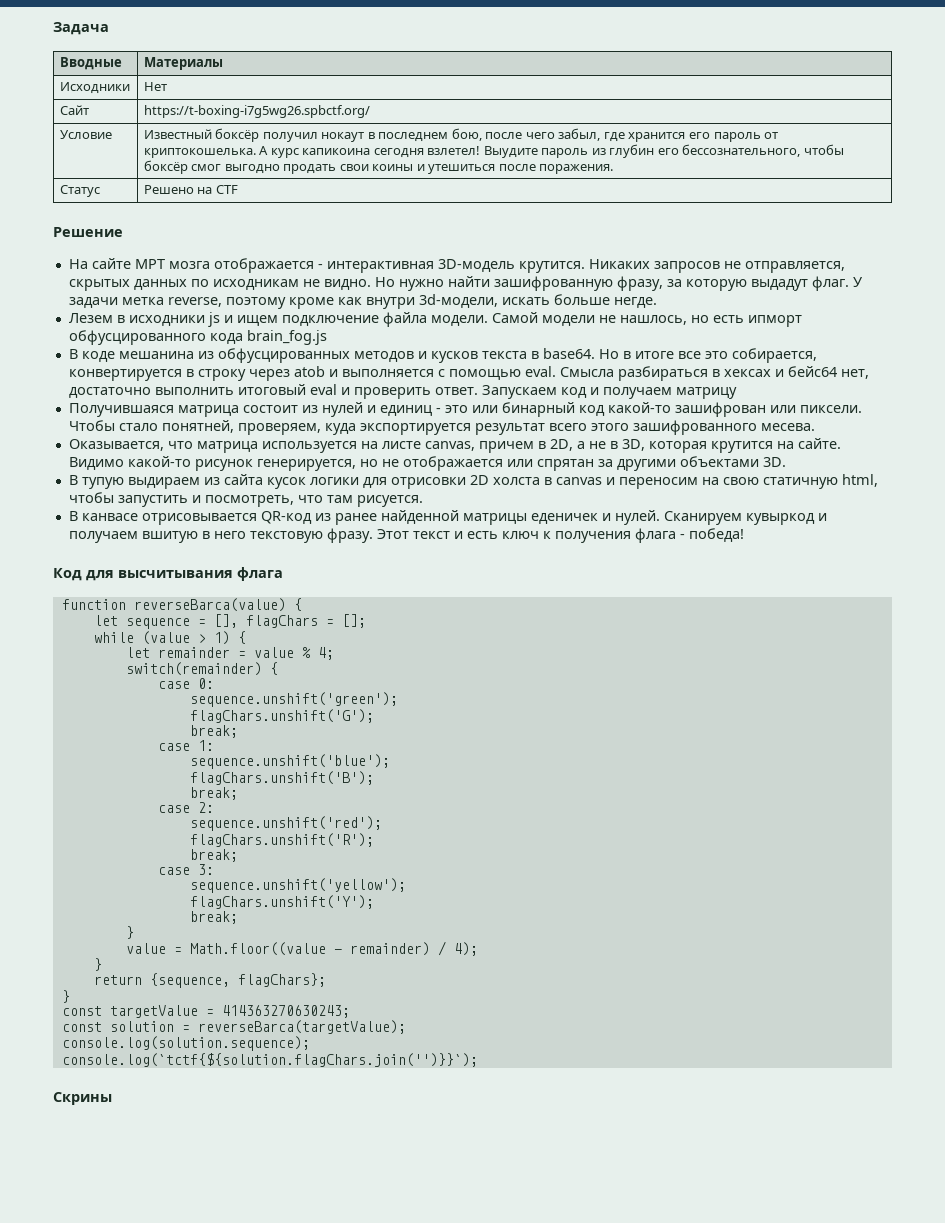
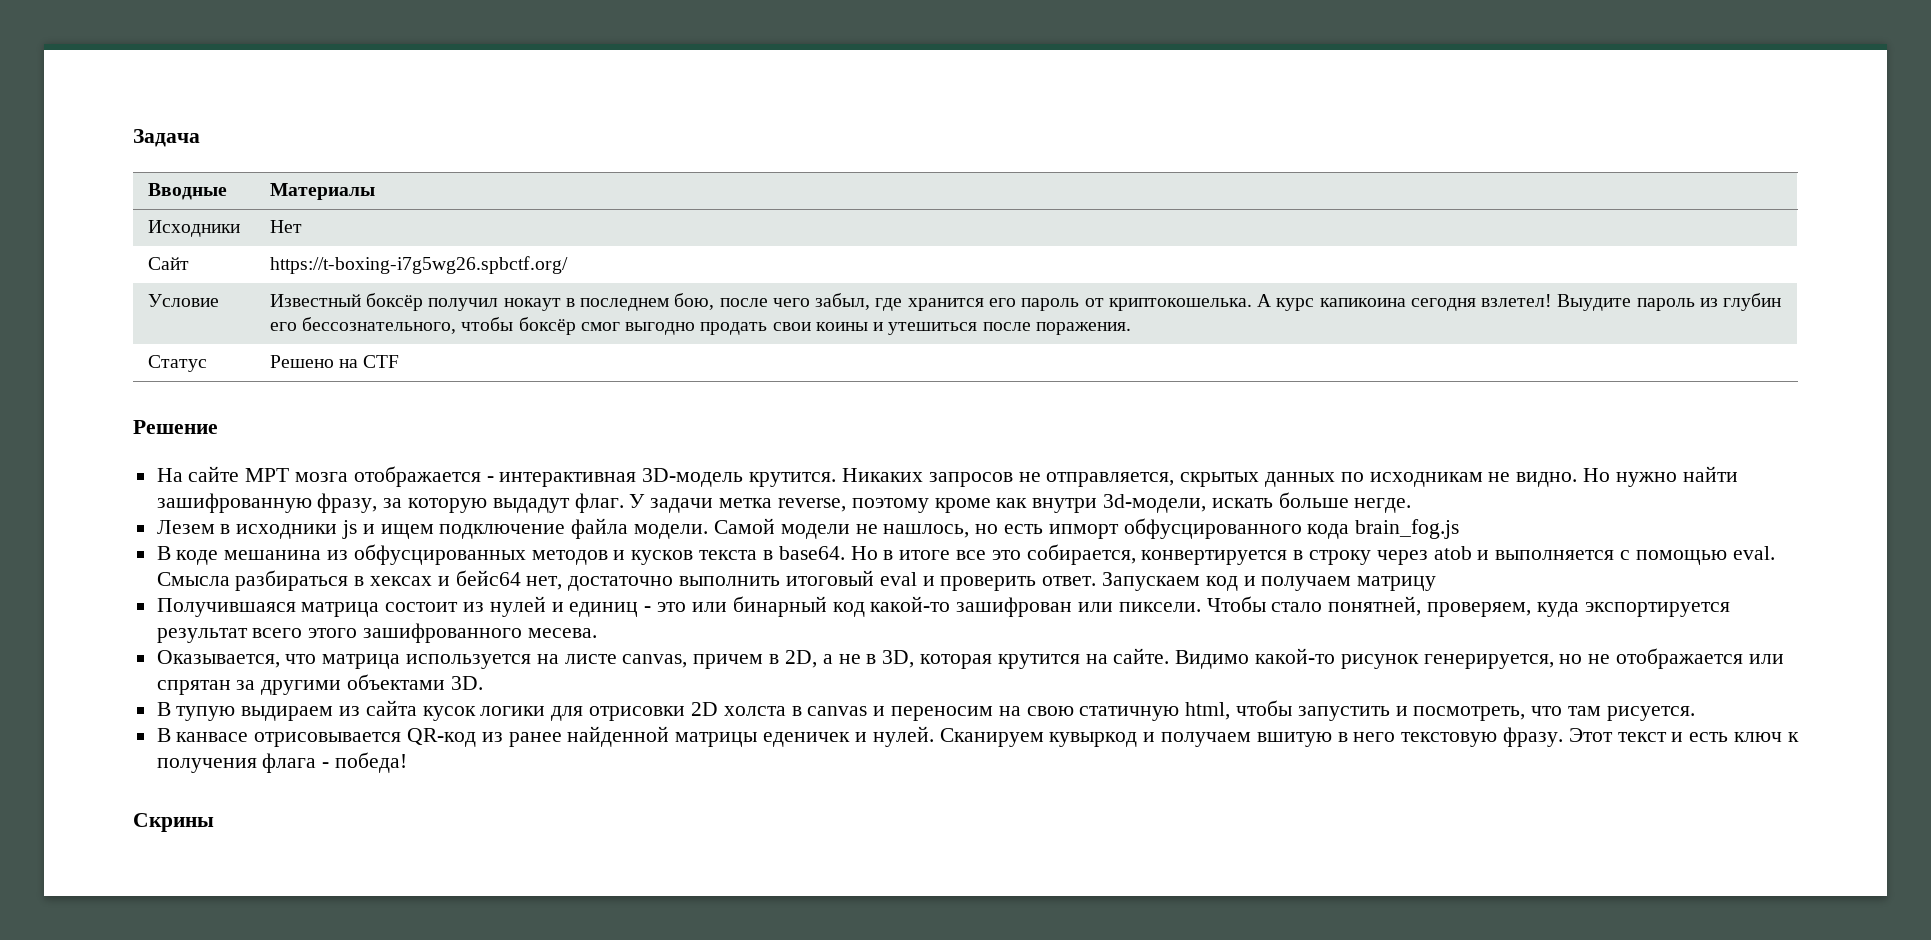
[53,567,283,581] [61,598,302,612] [93,614,366,629] [93,631,246,645] [125,647,334,660] [125,662,278,676] [157,678,214,689] [189,692,398,707] [189,709,374,723] [189,725,238,738] [157,740,214,751] [189,754,390,769] [189,771,374,785] [189,787,238,800] [157,802,214,813] [189,816,382,831] [189,833,374,847] [189,849,238,862] [157,864,214,875] [189,878,406,893] [189,895,374,909] [189,911,238,924] [125,926,134,939] [125,941,478,956] [93,958,102,971] [93,973,326,988] [61,990,70,1003] [61,1005,350,1018] [61,1020,406,1034] [61,1036,310,1051] [61,1053,478,1067] // Код для высчитывания флага // function reverseBarca(value) { // let sequence = [], flagChars = []; // while (value > 1) { // let remainder = value % 4; // switch(remainder) { // case 0: // sequence.unshift('green'); // flagChars.unshift('G'); // break; // case 1: // sequence.unshift('blue'); // flagChars.unshift('B'); // break; // case 2: // sequence.unshift('red'); // flagChars.unshift('R'); // break; // case 3: // sequence.unshift('yellow'); // flagChars.unshift('Y'); // break; // } // value = Math.floor((value - remainder) / 4); // } // return {sequence, flagChars}; // } // const targetValue = 414363270630243; // const solution = reverseBarca(targetValue); // console.log(solution.sequence); // console.log(`tctf{${solution.flagChars.join('')}}`); -> (408, 762) none

